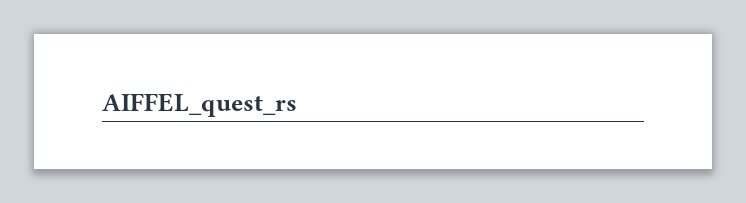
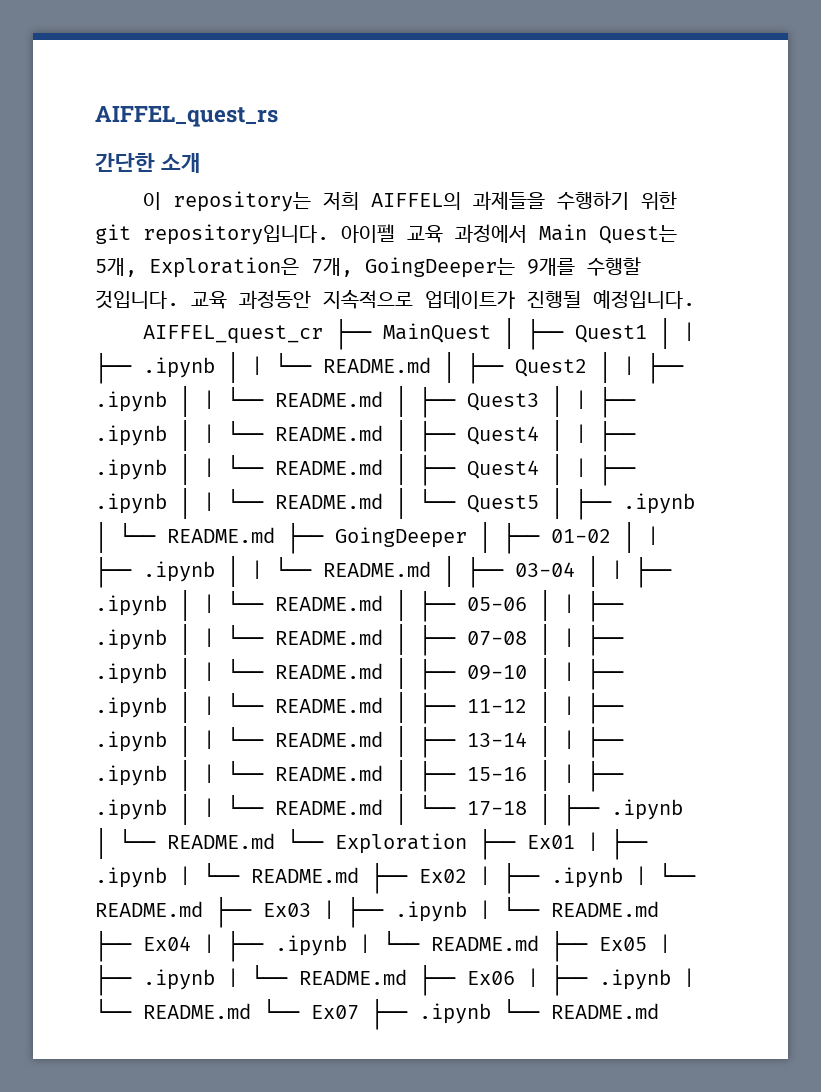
(297, 105) none -> [95,153,201,173] [142,191,677,212] [95,224,677,245] [95,257,641,278] [95,289,695,309] [142,318,695,350] [95,352,684,384] [95,386,636,418] [95,420,636,452] [95,454,636,486] [95,488,695,520] [95,522,659,554] [95,556,672,588] [95,590,624,622] [95,624,624,656] [95,658,624,690] [95,692,624,724] [95,726,624,758] [95,760,624,792] [95,794,683,826] [95,828,648,860] [95,863,696,894] [95,897,659,928] [95,931,671,962] [95,965,695,996] [95,999,659,1030] // 간단한 소개 // 이 repository는 저희 AIFFEL의 과제들을 수행하기 위한 git repository입니다. 아이펠 교육 과정에서 Main Quest는 5개, Exploration은 7개, GoingDeeper는 9개를 수행할 것입니다. 교육 과정동안 지속적으로 업데이트가 진행될 예정입니다. // AIFFEL_quest_cr ├── MainQuest │ ├── Quest1 │ | ├── .ipynb │ | └── README.md │ ├── Quest2 │ | ├── .ipynb │ | └── README.md │ ├── Quest3 │ | ├── .ipynb │ | └── README.md │ ├── Quest4 │ | ├── .ipynb │ | └── README.md │ ├── Quest4 │ | ├── .ipynb │ | └── README.md │ └── Quest5 │ ├── .ipynb │ └── README.md ├── GoingDeeper │ ├── 01-02 │ | ├── .ipynb │ | └── README.md │ ├── 03-04 │ | ├── .ipynb │ | └── README.md │ ├── 05-06 │ | ├── .ipynb │ | └── README.md │ ├── 07-08 │ | ├── .ipynb │ | └── README.md │ ├── 09-10 │ | ├── .ipynb │ | └── README.md │ ├── 11-12 │ | ├── .ipynb │ | └── README.md │ ├── 13-14 │ | ├── .ipynb │ | └── README.md │ ├── 15-16 │ | ├── .ipynb │ | └── README.md │ └── 17-18 │ ├── .ipynb │ └── README.md └── Exploration ├── Ex01 | ├── .ipynb | └── README.md ├── Ex02 | ├── .ipynb | └── README.md ├── Ex03 | ├── .ipynb | └── README.md ├── Ex04 | ├── .ipynb | └── README.md ├── Ex05 | ├── .ipynb | └── README.md ├── Ex06 | ├── .ipynb | └── README.md └── Ex07 ├── .ipynb └── README.md

